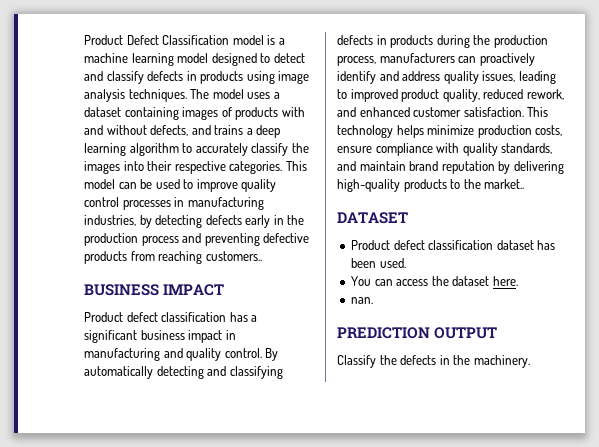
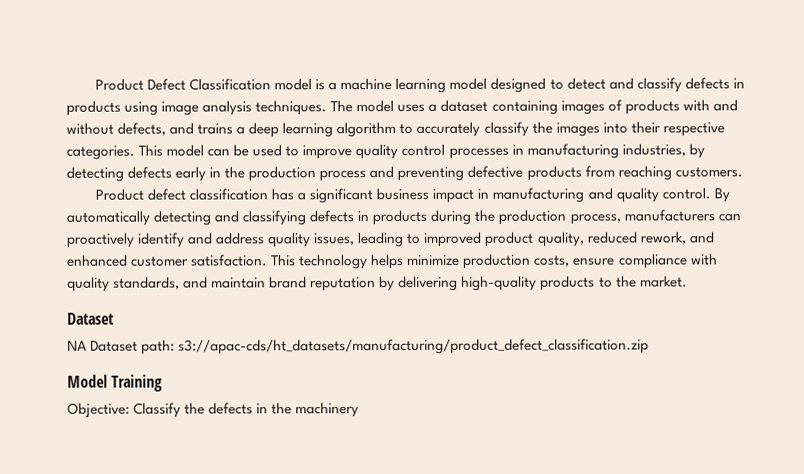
[205,251,262,261] [84,284,225,296] customers.. // BUSINESS IMPACT -> [674,167,743,178] customers.
[484,179,525,189] [337,212,408,224] [351,240,556,250] [351,258,406,268] [351,276,518,286] [351,297,374,304] [337,327,498,339] market.. // DATASET // Product defect classification dataset has been used. // You can access the dataset here. // nan. // PREDICTION OUTPUT // -> [639,275,688,288] [67,312,114,325] [67,338,650,355] [67,374,164,392] [67,402,130,418] market. // Dataset // NA Dataset path: s3://apac-cds/ht_datasets/manufacturing/product_defect_classification.zip // Model Training // Objective:
[473,355,530,368] machinery. -> [295,402,360,418] machinery

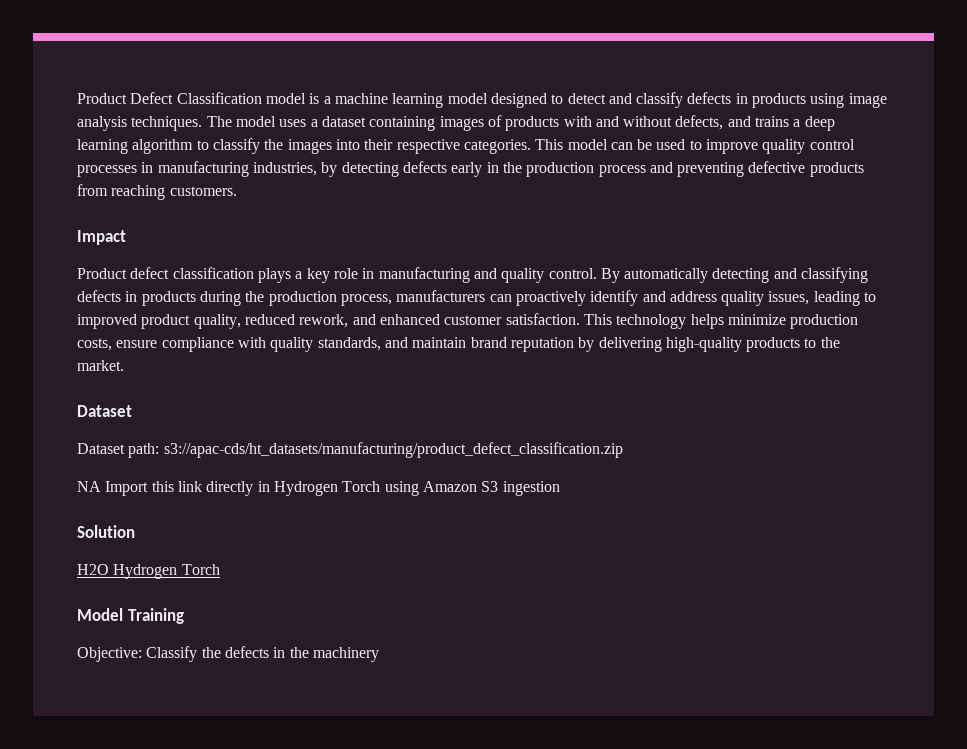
[416,121,481,137] accurately -> (209, 145) none
(743, 172) none -> [77,230,126,245] // Impact
[271,187,475,204] has a significant business impact -> [257,268,358,283] plays a key role
[67,340,87,351] NA -> (132, 411) none
(650, 346) none -> [77,481,560,496] [77,525,135,538] [77,564,220,579] // NA Import this link directly in Hydrogen Torch using Amazon S3 ingestion // Solution // H2O Hydrogen Torch

